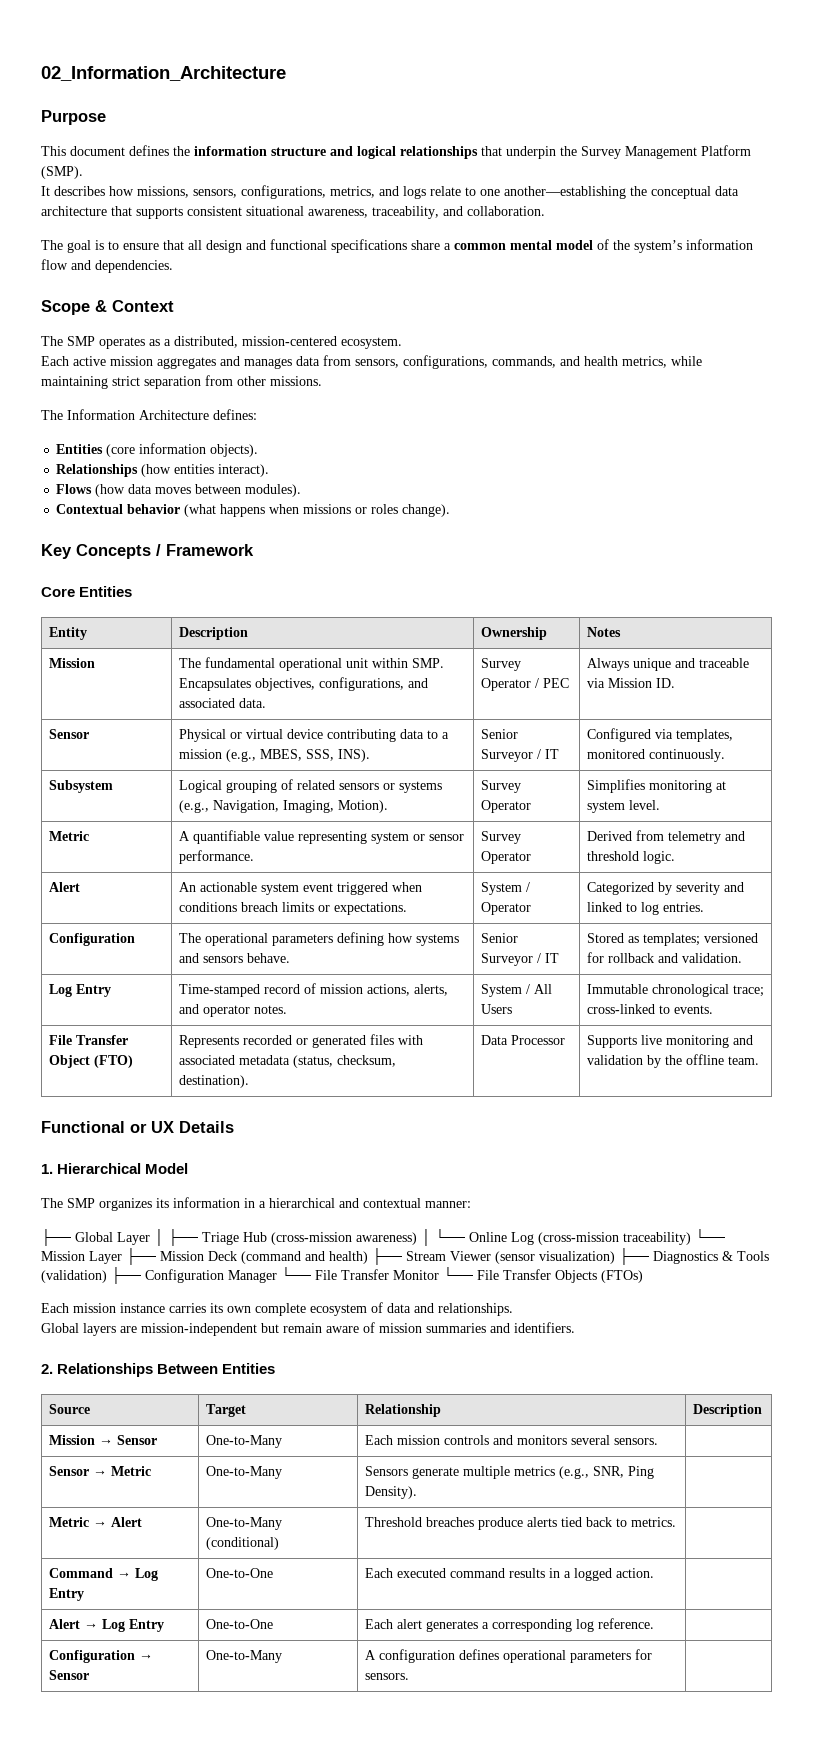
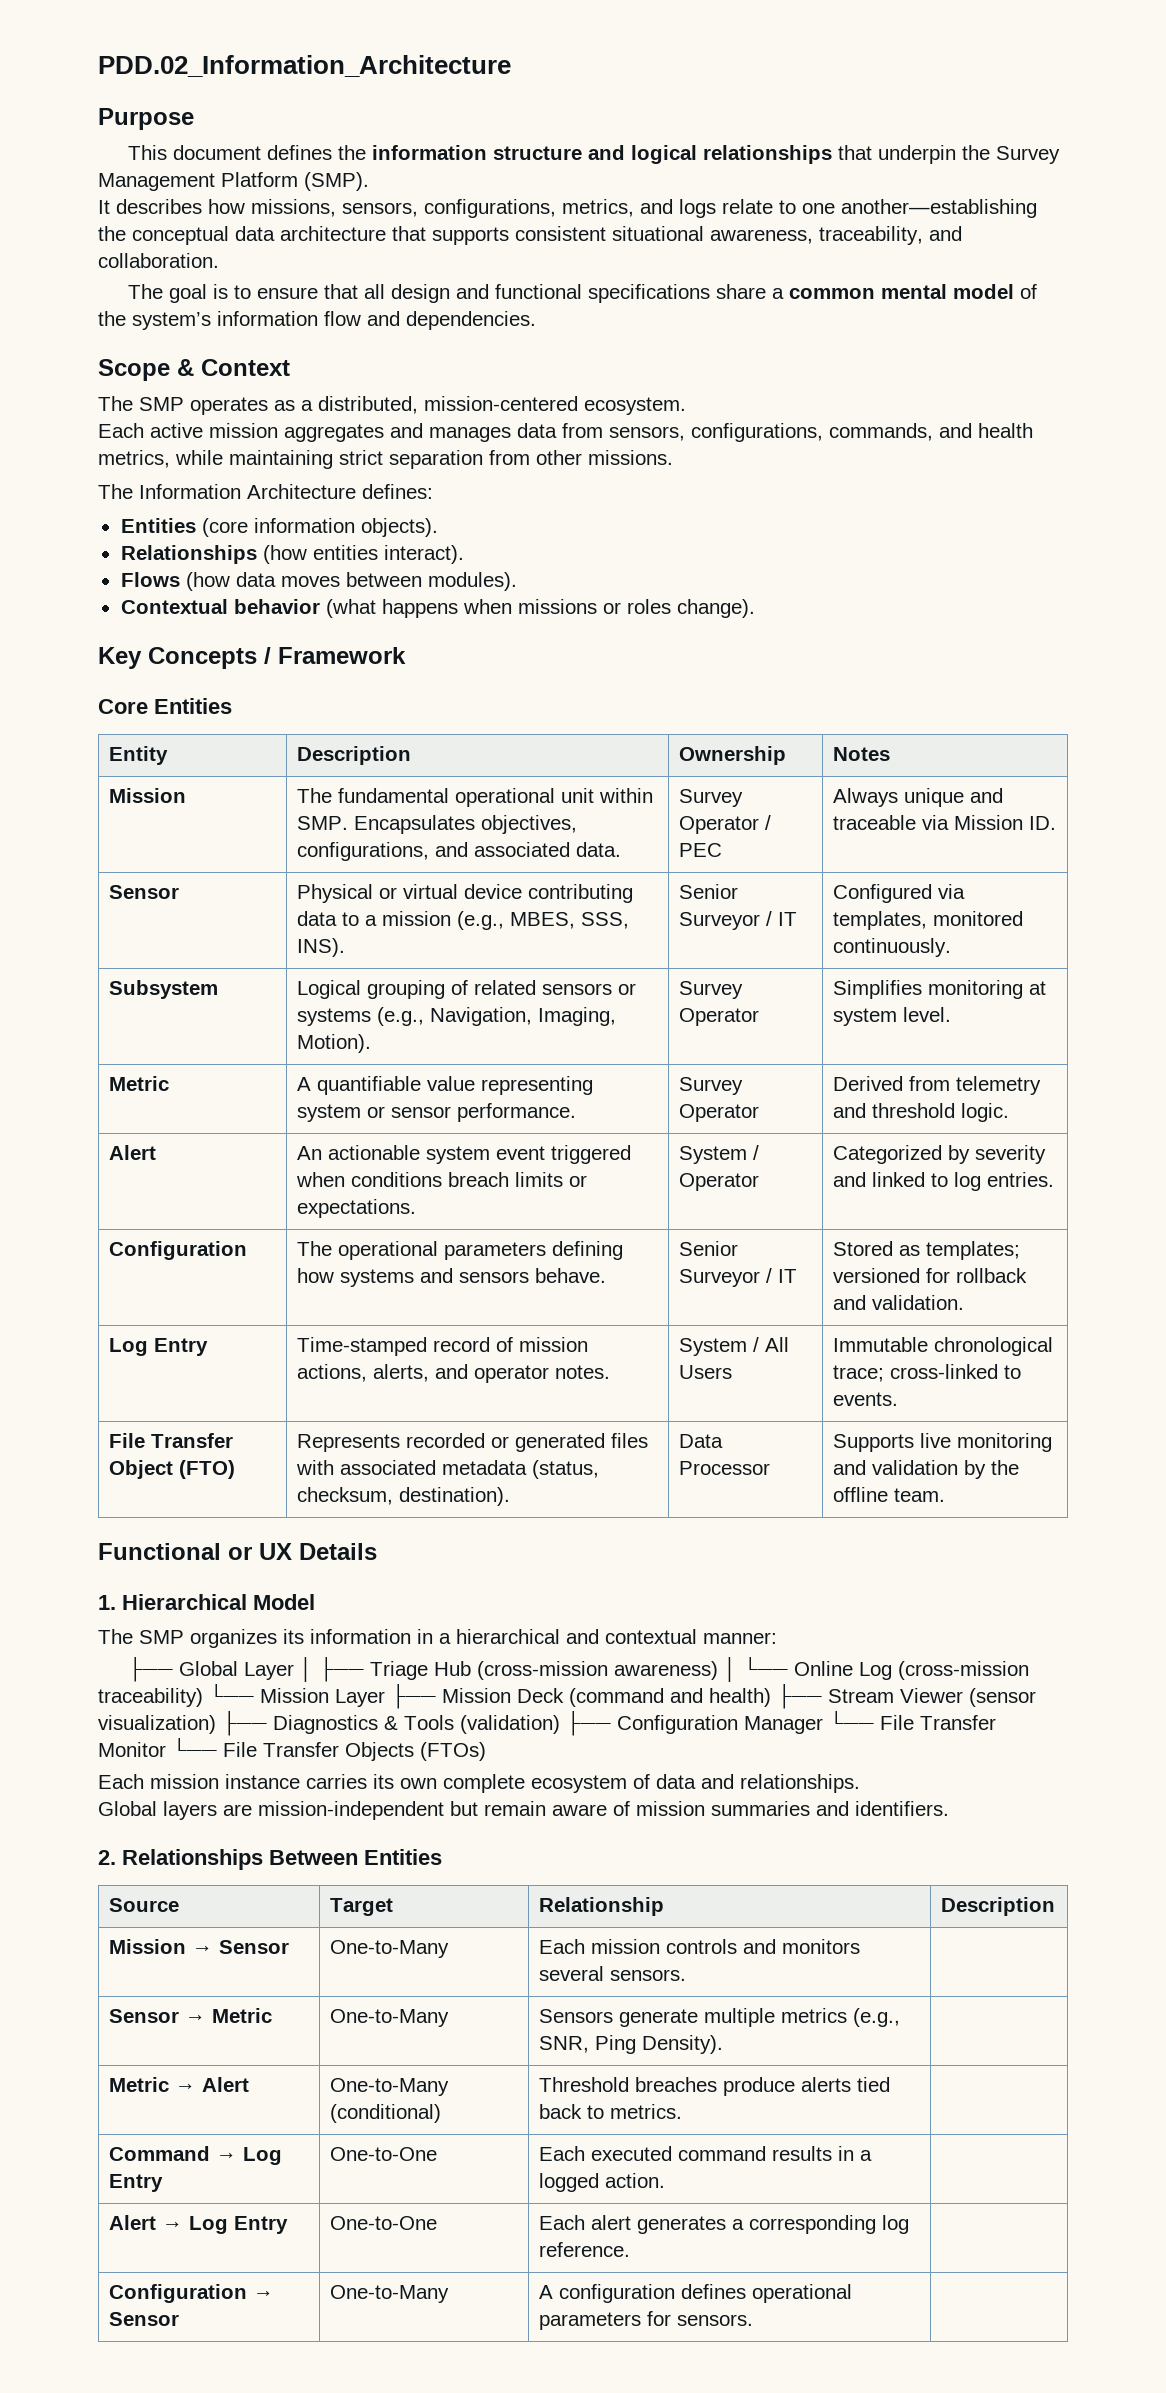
[41,66,286,81] 02_Information_Architecture -> [98,55,511,77] PDD.02_Information_Architecture

